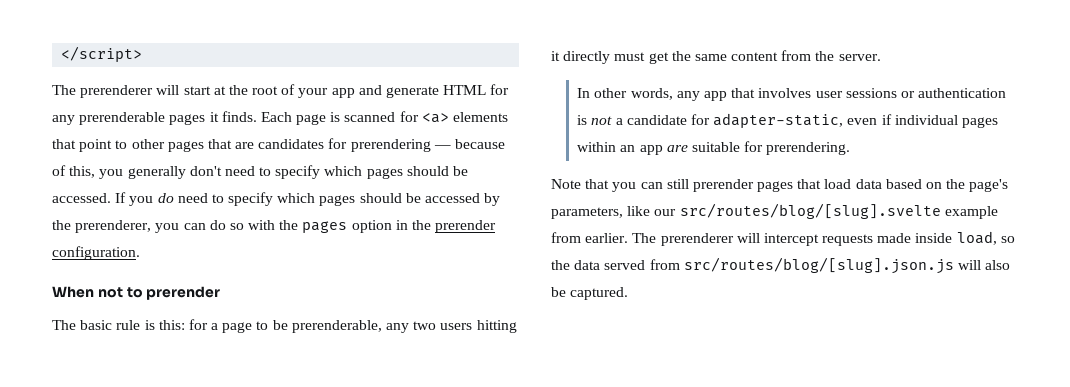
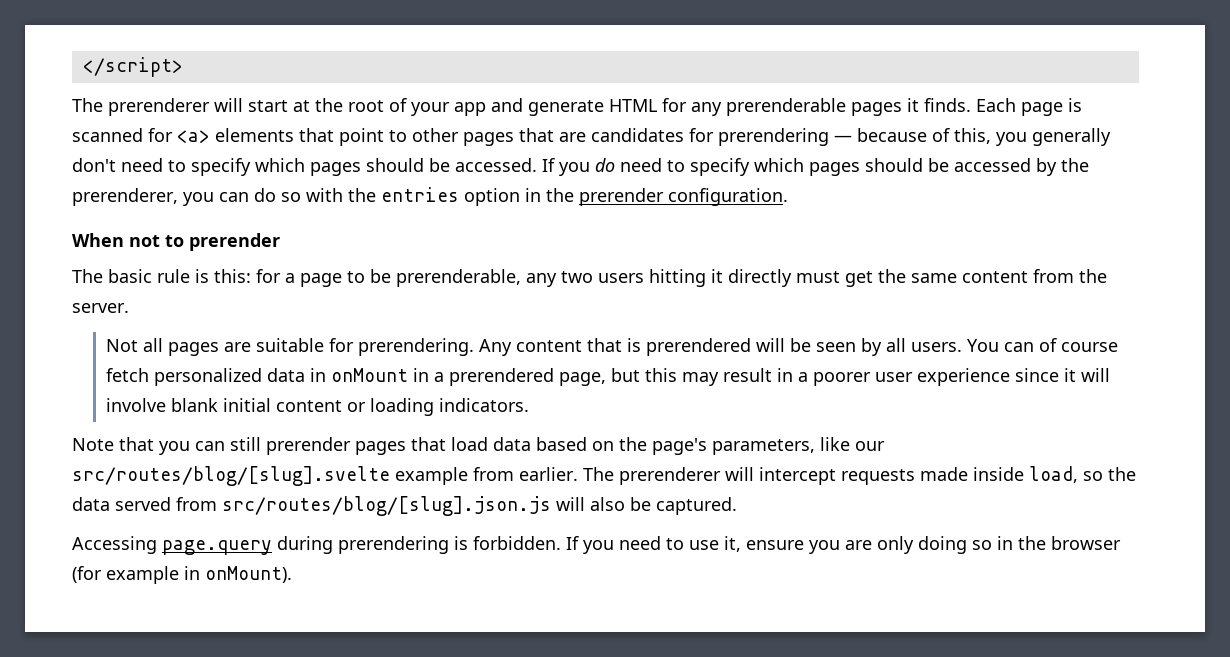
[302,221,348,233] pages -> [381,187,459,202] entries
[577,88,1007,101] [577,113,998,128] [577,141,851,155] In other words, any app that involves user sessions or authentication is not a candidate for adapter-static, even if individual pages within an app are suitable for prerendering. -> [105,338,1118,356] [105,368,1110,386] [105,398,529,416] Not all pages are suitable for prerendering. Any content that is prerendered will be seen by all users. You can of course fetch personalized data in onMount in a prerendered page, but this may result in a poorer user experience since it will involve blank initial content or loading indicators.
(629, 293) none -> [72,536,1121,555] [72,566,292,584] // Accessing page.query during prerendering is forbidden. If you need to use it, ensure you are only doing so in the browser (for example in onMount).

